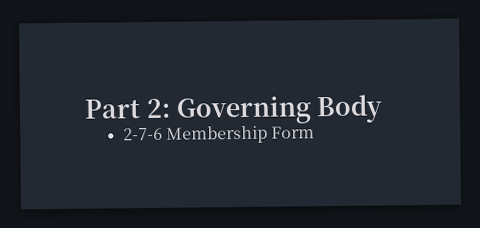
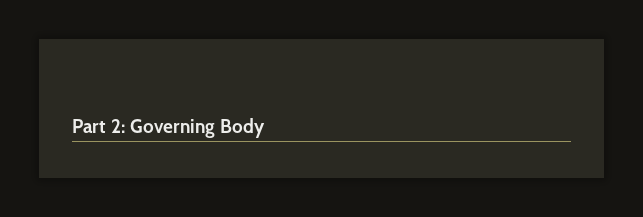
[122,125,316,144] // 2-7-6 Membership Form -> (266, 128) none

